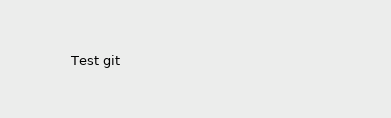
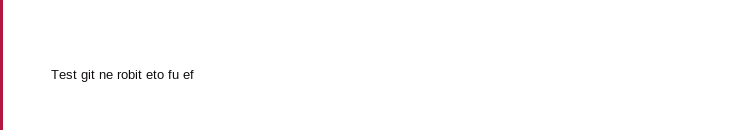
(120, 61) none -> [99,70,194,79] ne robit eto fu ef

